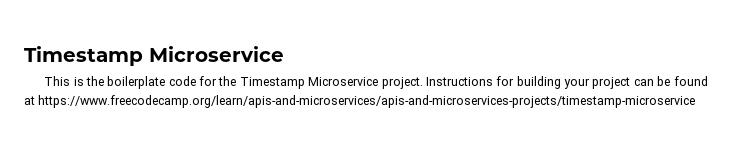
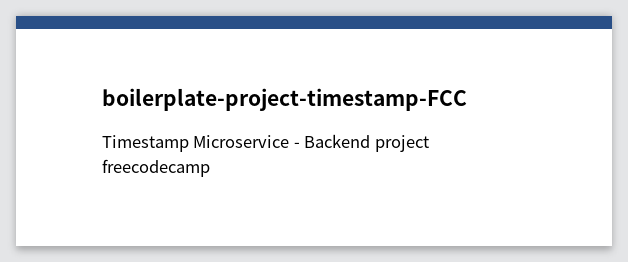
[24,46,284,66] [44,76,708,89] [24,95,696,108] Timestamp Microservice // This is the boilerplate code for the Timestamp Microservice project. Instructions for building your project can be found at https://www.freecodecamp.org/learn/apis-and-microservices/apis-and-microservices-projects/timestamp-microservice -> [102,88,467,111] [102,134,429,152] [102,159,210,177] boilerplate-project-timestamp-FCC // Timestamp Microservice - Backend project freecodecamp

